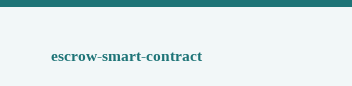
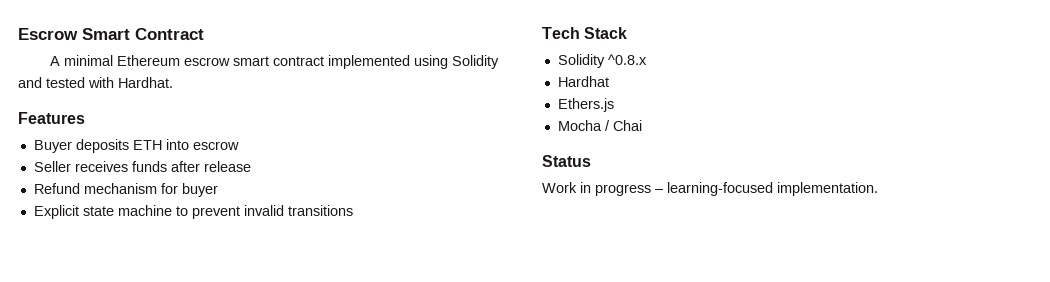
[51,52,203,61] escrow-smart-contract -> [18,28,204,40] [50,55,500,69] [18,77,173,88] [18,112,85,124] [33,139,239,153] [33,161,251,172] [33,183,218,197] [33,205,353,219] [542,27,628,39] [557,54,647,68] [557,76,609,87] [557,98,614,112] [557,120,642,131] [542,155,591,167] [542,182,878,196] Escrow Smart Contract // A minimal Ethereum escrow smart contract implemented using Solidity and tested with Hardhat. // Features // Buyer deposits ETH into escrow // Seller receives funds after release // Refund mechanism for buyer // Explicit state machine to prevent invalid transitions // Tech Stack // Solidity ^0.8.x // Hardhat // Ethers.js // Mocha / Chai // Status // Work in progress – learning-focused implementation.

